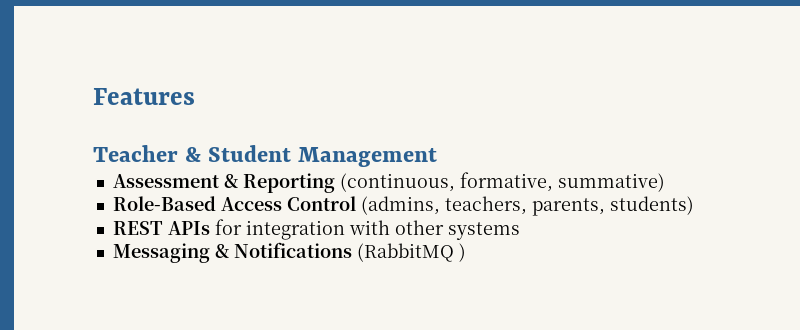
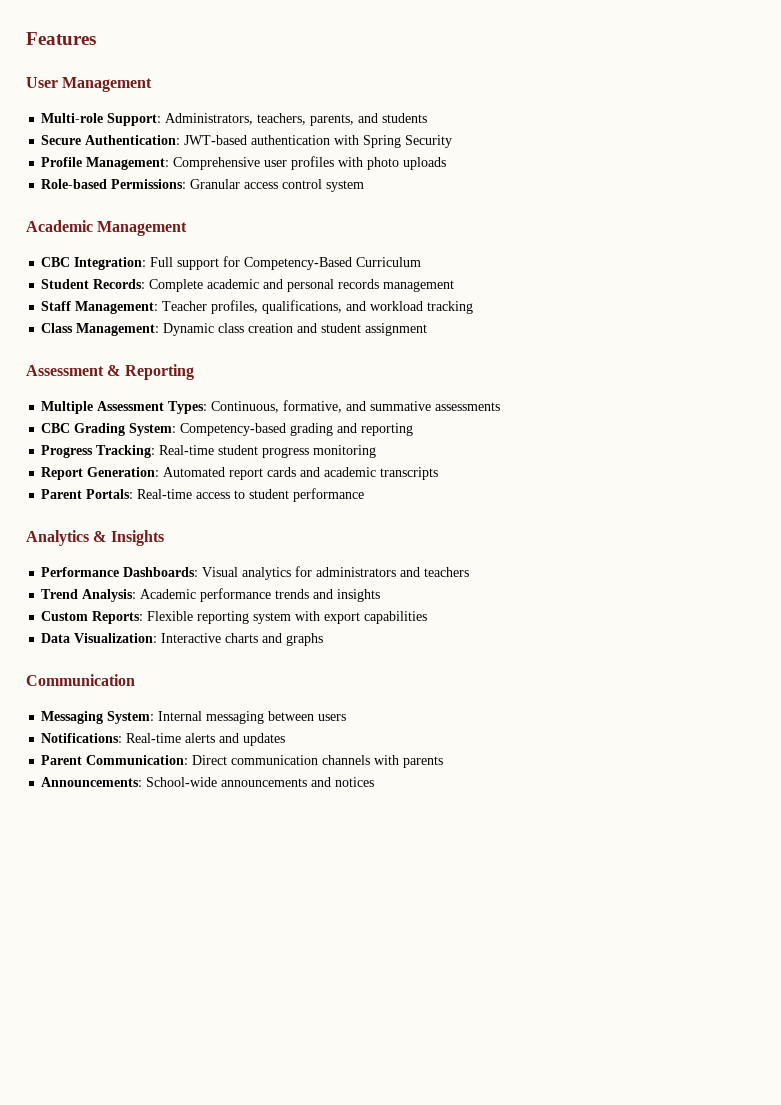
[93,145,438,167] [112,172,665,193] [112,196,694,216] [112,219,520,240] [112,242,466,263] Teacher & Student Management // Assessment & Reporting (continuous, formative, summative) // Role-Based Access Control (admins, teachers, parents, students) // REST APIs for integration with other systems // Messaging & Notifications (RabbitMQ ) -> [26,77,153,92] [41,113,428,126] [41,135,453,148] [41,156,447,170] [41,179,365,192] [26,220,188,236] [41,256,422,270] [41,279,455,292] [41,300,474,314] [41,323,428,336] [26,364,194,380] [41,400,501,414] [41,423,414,436] [41,445,377,458] [41,467,439,480] [41,488,365,502] [26,530,164,546] [41,566,470,580] [41,588,381,602] [41,611,428,624] [41,633,324,646] [26,674,135,686] [41,711,347,724] [41,733,286,746] [41,755,444,768] [41,777,375,787] User Management // Multi-role Support: Administrators, teachers, parents, and students // Secure Authentication: JWT-based authentication with Spring Security // Profile Management: Comprehensive user profiles with photo uploads // Role-based Permissions: Granular access control system // Academic Management // CBC Integration: Full support for Competency-Based Curriculum // Student Records: Complete academic and personal records management // Staff Management: Teacher profiles, qualifications, and workload tracking // Class Management: Dynamic class creation and student assignment // Assessment & Reporting // Multiple Assessment Types: Continuous, formative, and summative assessments // CBC Grading System: Competency-based grading and reporting // Progress Tracking: Real-time student progress monitoring // Report Generation: Automated report cards and academic transcripts // Parent Portals: Real-time access to student performance // Analytics & Insights // Performance Dashboards: Visual analytics for administrators and teachers // Trend Analysis: Academic performance trends and insights // Custom Reports: Flexible reporting system with export capabilities // Data Visualization: Interactive charts and graphs // Communication // Messaging System: Internal messaging between users // Notifications: Real-time alerts and updates // Parent Communication: Direct communication channels with parents // Announcements: School-wide announcements and notices

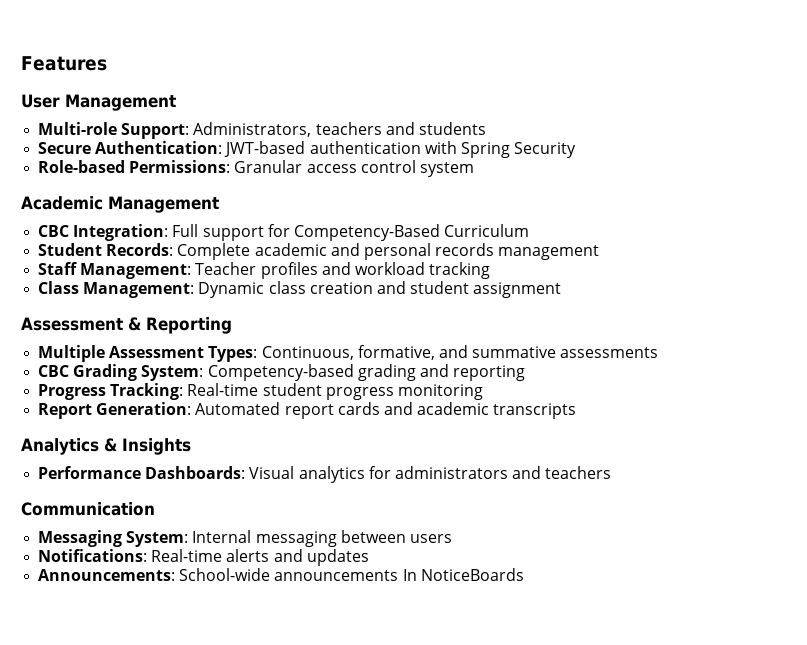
[257,113,355,126] teachers, parents, -> [315,122,382,135] teachers
[41,156,447,170] // Profile Management: Comprehensive user profiles with photo uploads -> (577, 150) none
[211,300,343,314] profiles, qualifications, -> [260,262,318,279] profiles
[41,488,365,502] // Parent Portals: Real-time access to student performance -> (577, 411) none
[41,588,381,602] [41,611,428,624] [41,633,324,646] // Trend Analysis: Academic performance trends and insights // Custom Reports: Flexible reporting system with export capabilities // Data Visualization: Interactive charts and graphs -> (612, 472) none
[41,755,444,768] // Parent Communication: Direct communication channels with parents -> (369, 557) none
[311,777,375,787] and notices -> [402,568,524,581] In NoticeBoards

